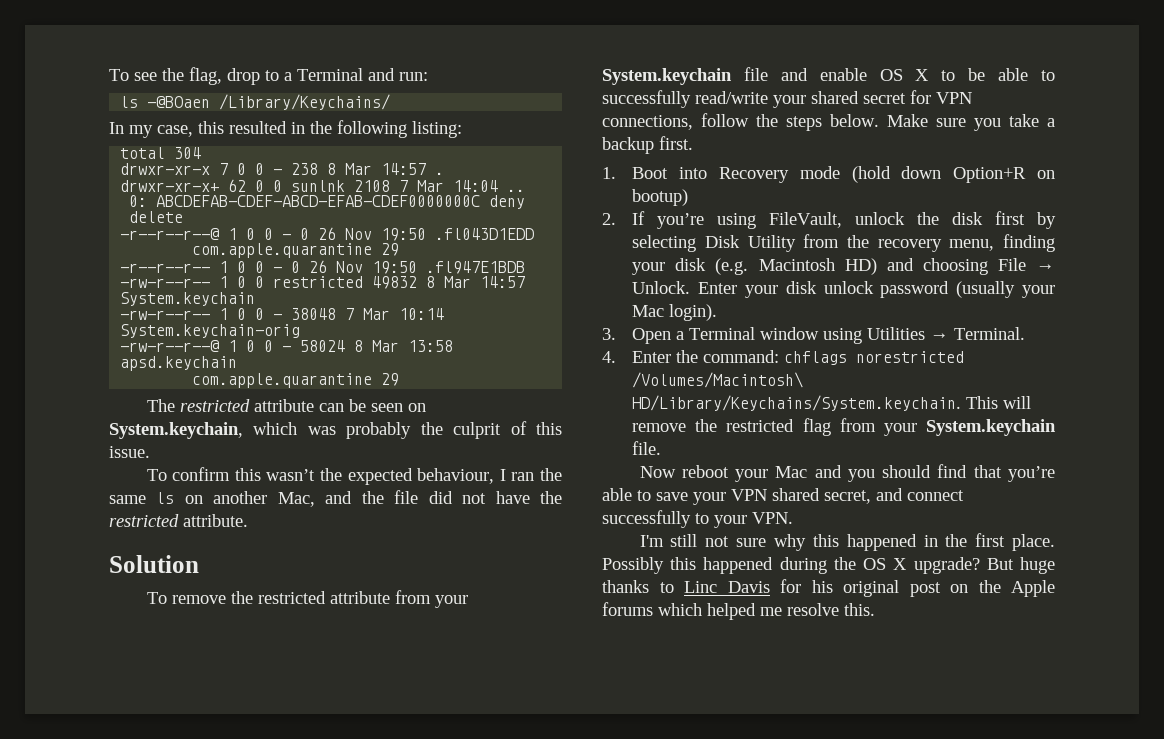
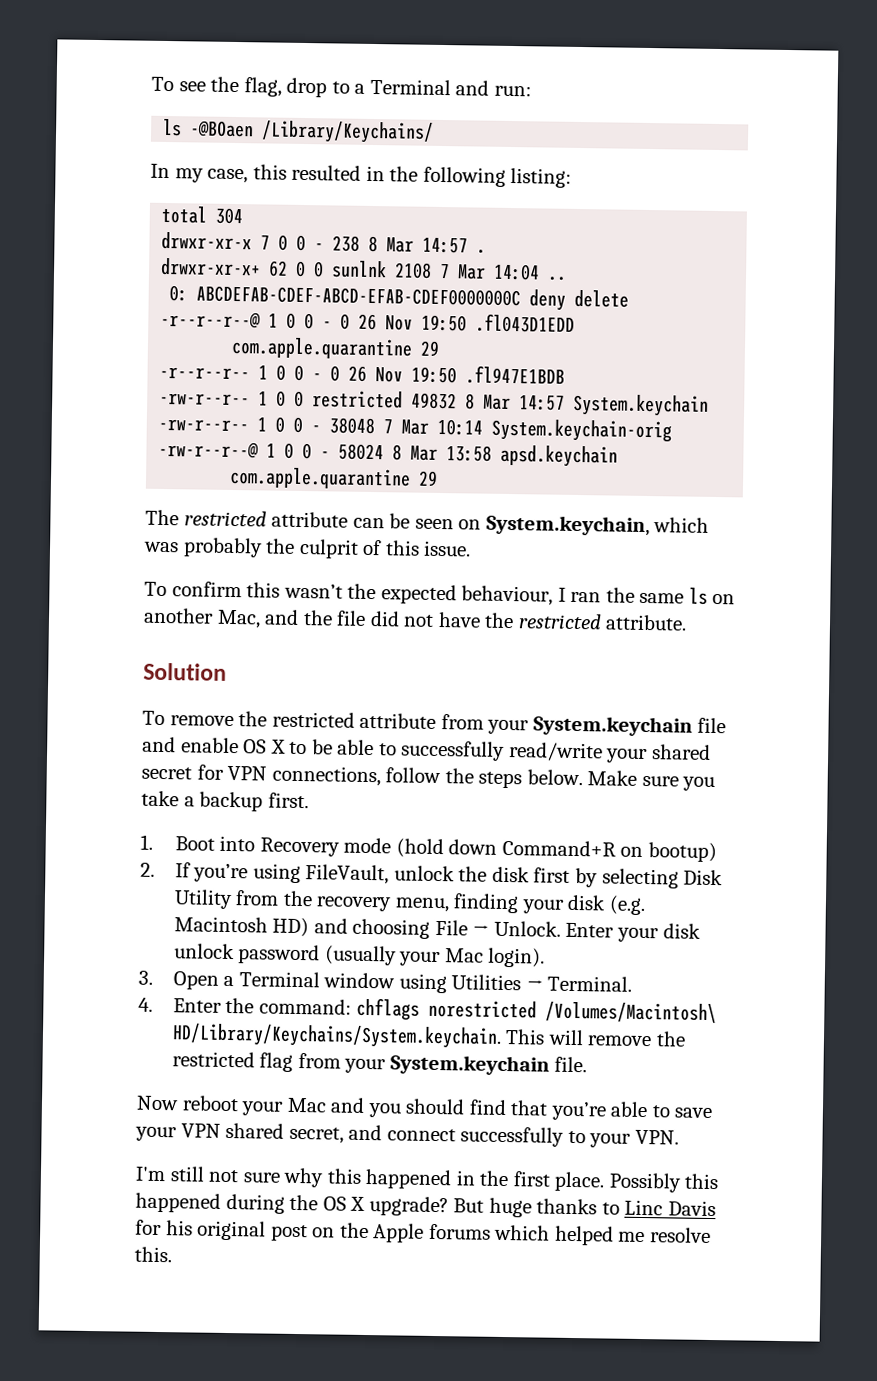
[953,167,1027,183] Option+R -> [501,839,616,857] Command+R

